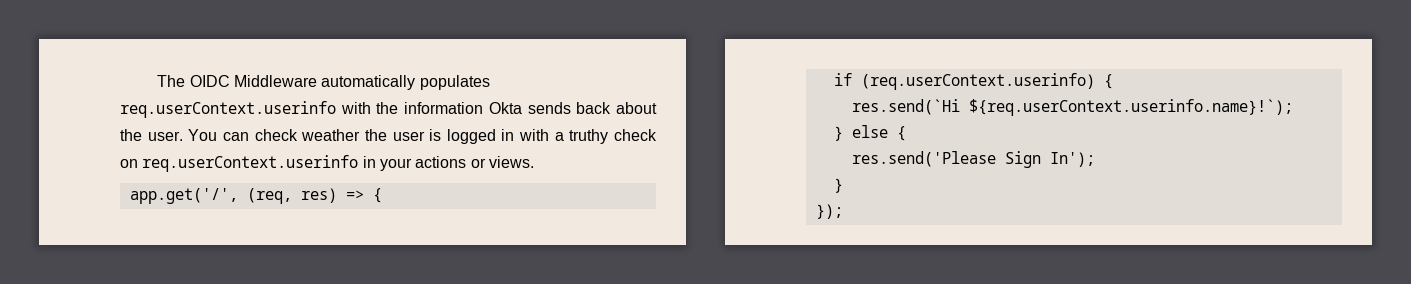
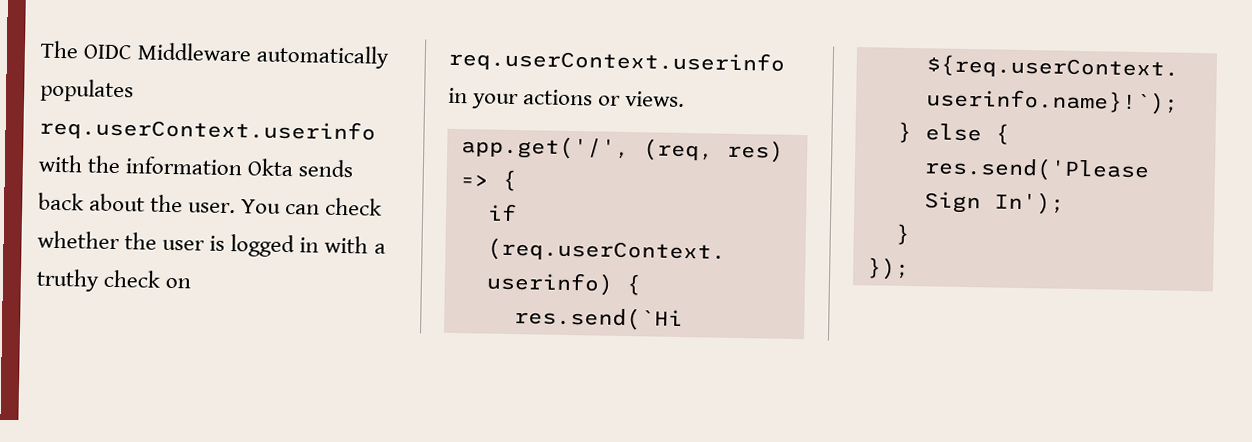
[301,129,361,141] weather -> [37,230,120,250] whether

